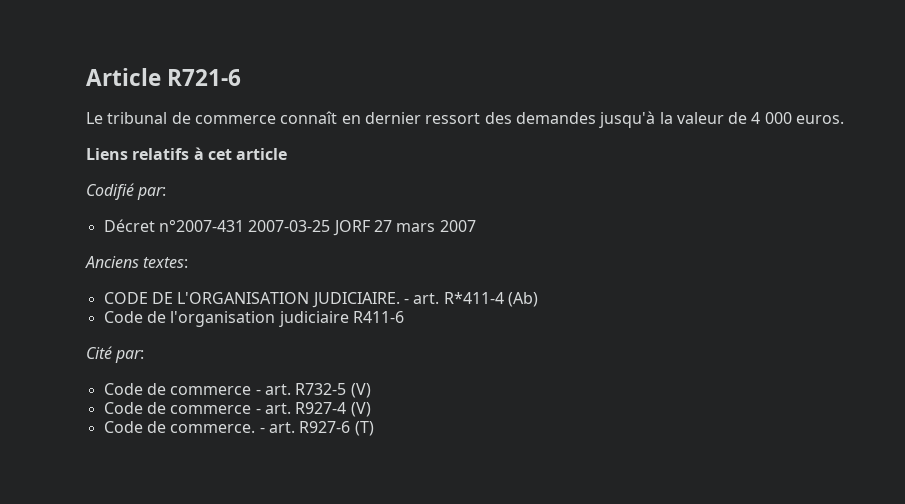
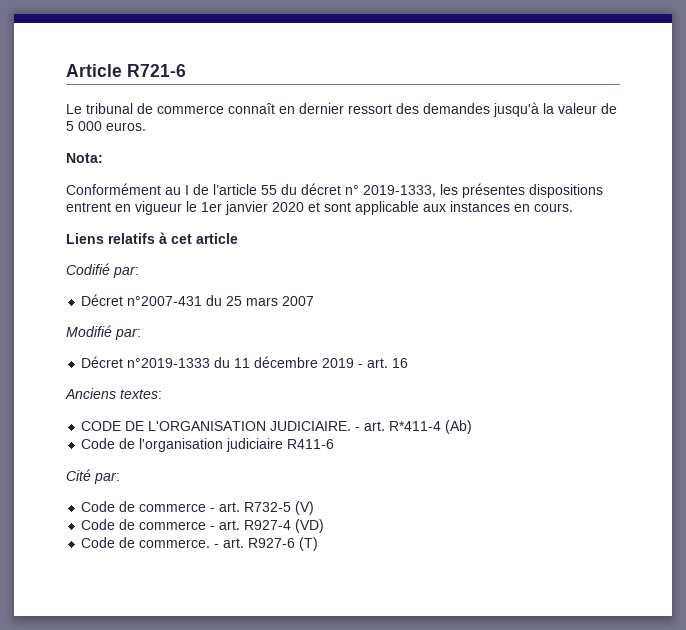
[751,112,761,124] 4 -> [66,121,74,131] 5
(845, 119) none -> [66,153,103,163] [66,183,603,198] [66,201,573,215] // Nota: // Conformément au I de l’article 55 du décret n° 2019-1333, les présentes dispositions entrent en vigueur le 1er janvier 2020 et sont applicable aux instances en cours.
[248,220,392,236] 2007-03-25 JORF 27 -> [206,295,243,306] du 25
(476, 226) none -> [66,325,141,340] [81,356,409,368] // Modifié par: // Décret n°2019-1333 du 11 décembre 2019 - art. 16
[350,402,371,417] (V) -> [295,519,325,533] (VD)

